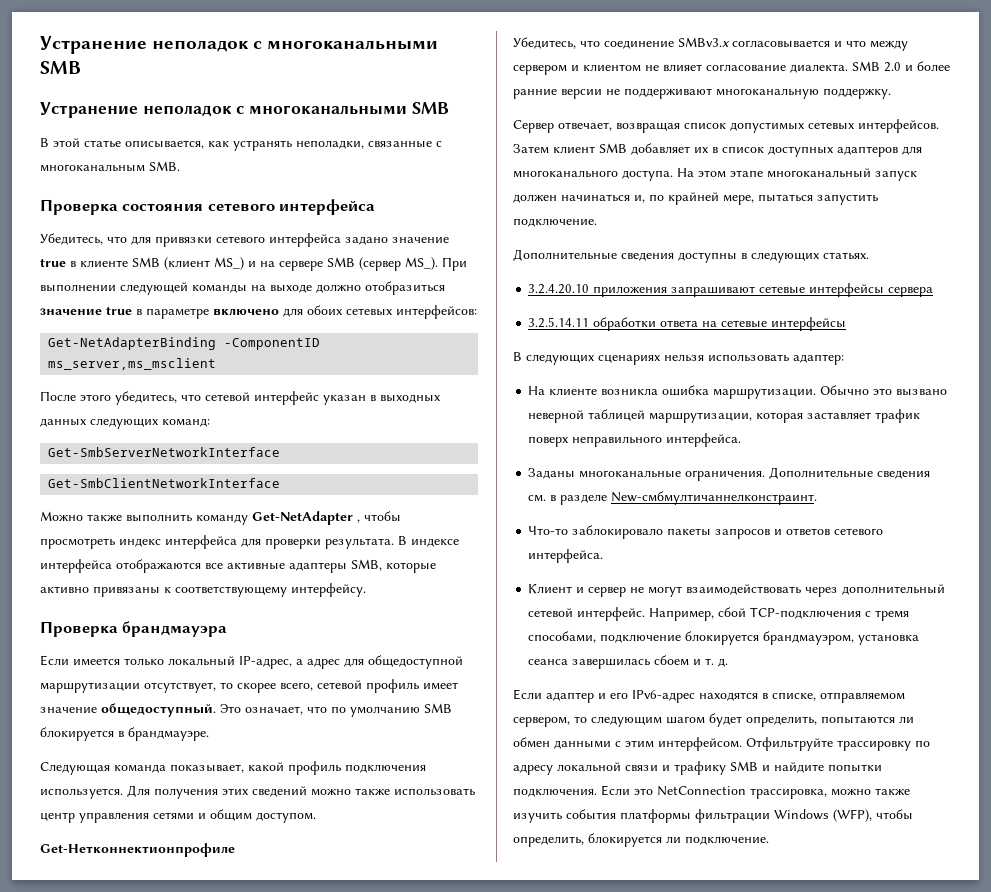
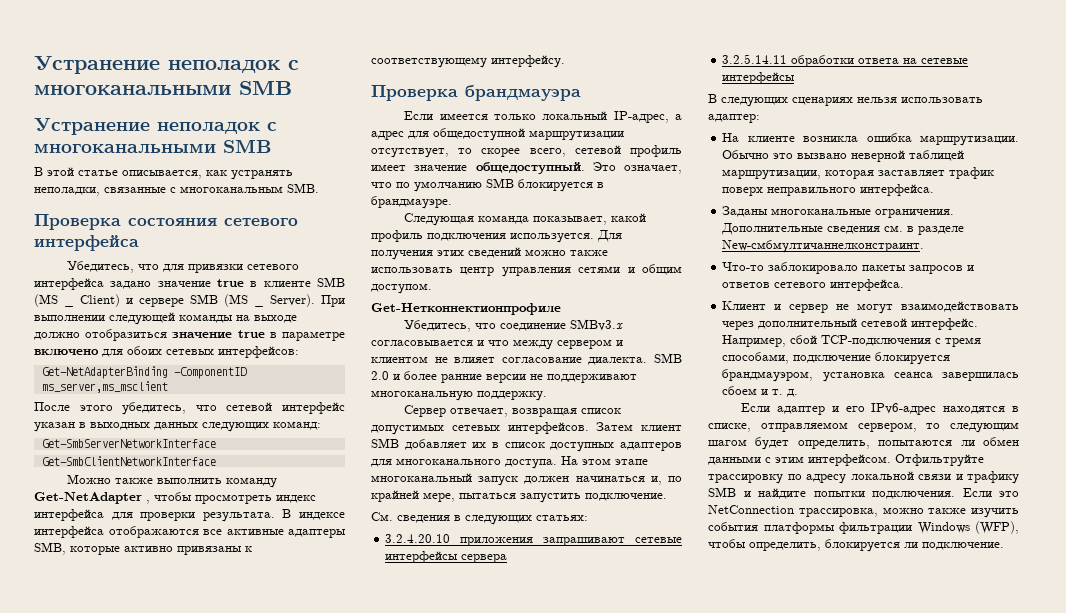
[164,257,438,271] (клиент MS_) и на сервере SMB (сервер MS_). -> [34,294,315,307] (MS _ Client) и сервере SMB (MS _ Server).
[513,249,737,263] Дополнительные сведения доступны -> [371,512,450,523] См. сведения
[823,252,869,260] статьях. -> [536,515,588,521] статьях:

